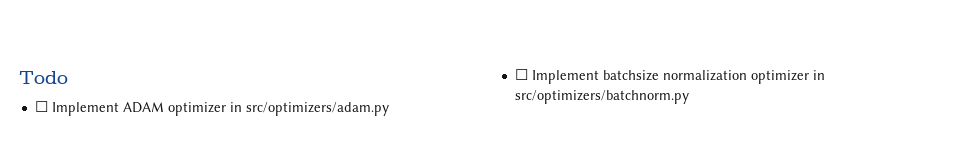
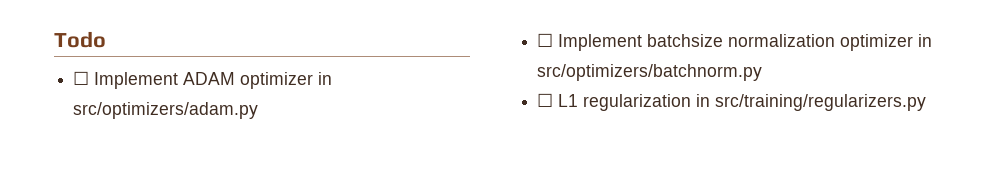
(689, 97) none -> [537,93,927,111] // ☐ L1 regularization in src/training/regularizers.py

